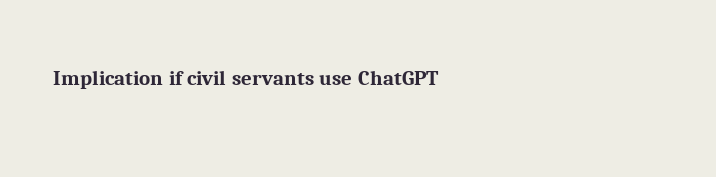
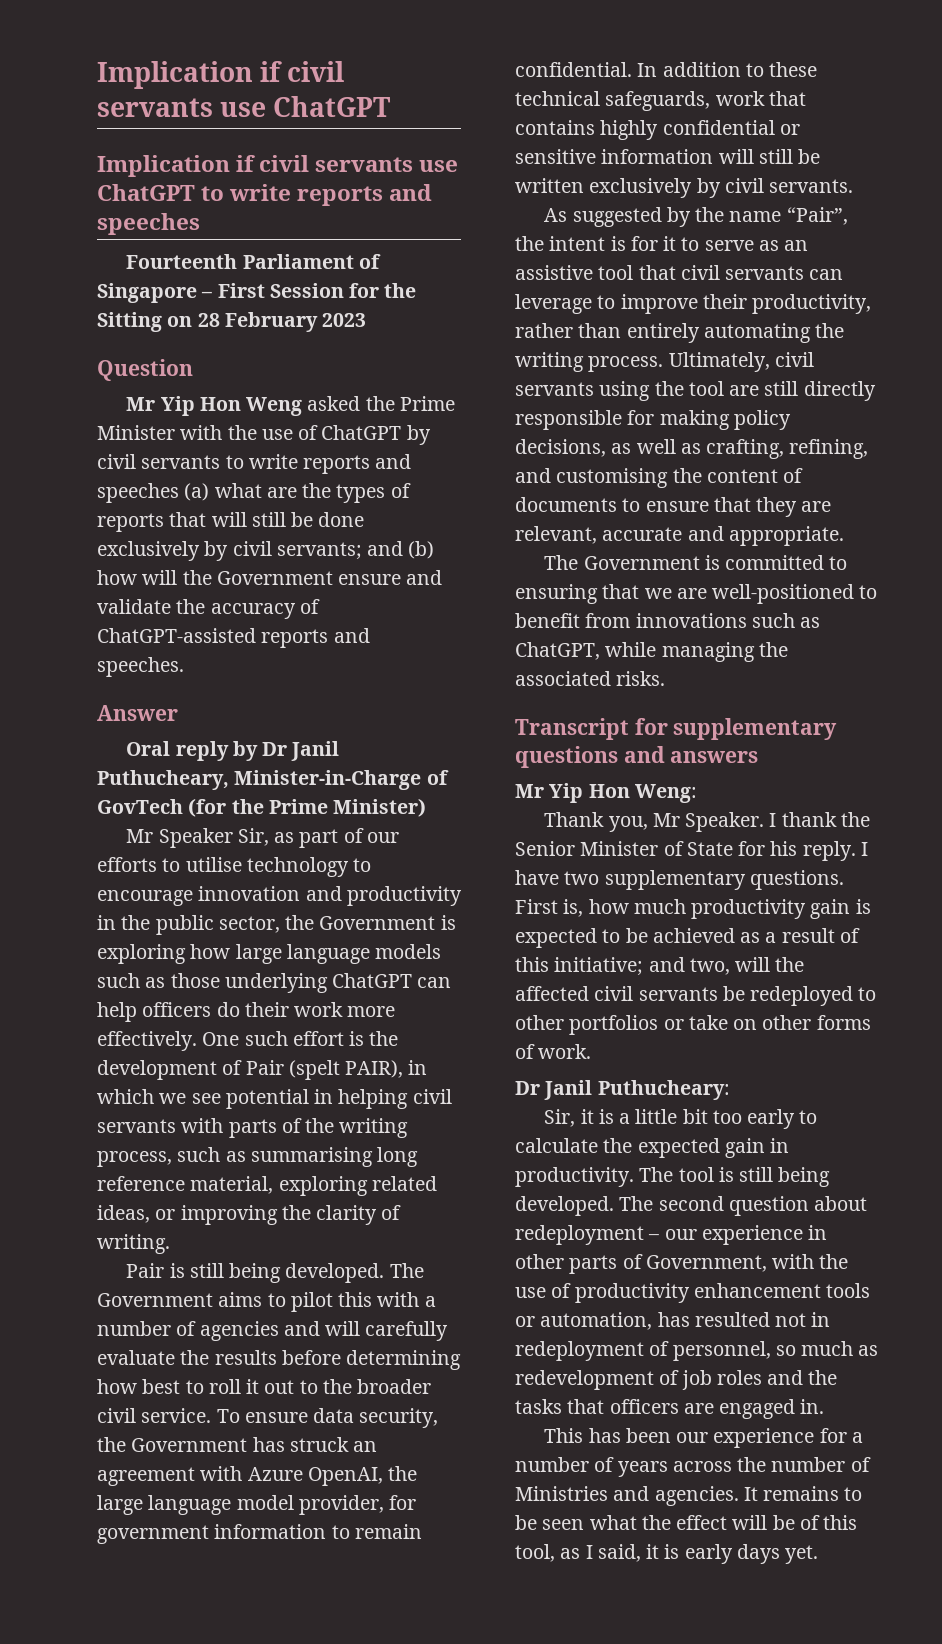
[53,70,439,89] Implication if civil servants use ChatGPT -> [97,61,345,89] [97,96,392,117] [97,155,459,177] [97,184,433,206] [97,213,200,235] [126,254,381,269] [97,283,417,303] [97,312,367,332] [97,359,193,381] [126,396,455,416] [97,425,431,445] [97,454,412,474] [97,483,411,503] [97,512,365,532] [97,541,435,561] [97,570,443,585] [97,599,320,619] [97,628,370,648] [97,657,184,677] [97,705,178,721] [126,741,340,761] [97,770,449,790] [97,798,427,817] [126,828,399,848] [97,857,372,877] [97,886,462,906] [97,915,456,935] [97,944,442,964] [97,973,452,993] [97,1002,396,1022] [97,1031,399,1051] [97,1060,428,1080] [97,1089,452,1109] [97,1118,409,1138] [97,1147,419,1167] [97,1176,437,1196] [97,1205,402,1225] [97,1234,170,1254] [126,1263,424,1283] [97,1292,436,1312] [97,1321,449,1341] [97,1350,462,1370] [97,1379,432,1394] [97,1408,439,1428] [97,1437,378,1452] [97,1466,418,1486] [97,1495,417,1515] [97,1524,422,1544] [515,62,818,77] [515,91,806,111] [515,120,800,140] [515,149,821,164] [515,178,854,198] [544,207,848,227] [515,236,809,251] [515,265,844,280] [515,294,872,314] [515,323,845,343] [515,352,814,372] [515,381,876,401] [515,410,791,430] [515,439,869,459] [515,468,804,488] [515,497,832,517] [515,526,844,546] [544,555,848,570] [515,584,878,604] [515,613,821,628] [515,642,788,662] [515,671,666,686] [515,718,838,740] [515,746,759,768] [515,783,697,803] [544,812,870,832] [515,841,868,861] [515,870,844,890] [515,899,871,919] [515,928,860,948] [515,957,805,976] [515,986,877,1006] [515,1015,871,1035] [515,1044,592,1059] [515,1080,730,1100] [544,1109,818,1129] [515,1138,790,1158] [515,1167,831,1187] [515,1196,868,1216] [515,1225,828,1245] [515,1254,849,1274] [515,1283,871,1303] [515,1312,831,1330] [515,1341,879,1361] [515,1370,838,1390] [515,1399,825,1419] [544,1428,863,1448] [515,1457,871,1477] [515,1486,863,1506] [515,1515,858,1530] [515,1544,819,1564] Implication if civil servants use ChatGPT // Implication if civil servants use ChatGPT to write reports and speeches // Fourteenth Parliament of Singapore – First Session for the Sitting on 28 February 2023 // Question // Mr Yip Hon Weng asked the Prime Minister with the use of ChatGPT by civil servants to write reports and speeches (a) what are the types of reports that will still be done exclusively by civil servants; and (b) how will the Government ensure and validate the accuracy of ChatGPT-assisted reports and speeches. // Answer // Oral reply by Dr Janil Puthucheary, Minister-in-Charge of GovTech (for the Prime Minister) // Mr Speaker Sir, as part of our efforts to utilise technology to encourage innovation and productivity in the public sector, the Government is exploring how large language models such as those underlying ChatGPT can help officers do their work more effectively. One such effort is the development of Pair (spelt PAIR), in which we see potential in helping civil servants with parts of the writing process, such as summarising long reference material, exploring related ideas, or improving the clarity of writing. // Pair is still being developed. The Government aims to pilot this with a number of agencies and will carefully evaluate the results before determining how best to roll it out to the broader civil service. To ensure data security, the Government has struck an agreement with Azure OpenAI, the large language model provider, for government information to remain confidential. In addition to these technical safeguards, work that contains highly confidential or sensitive information will still be written exclusively by civil servants. // As suggested by the name “Pair”, the intent is for it to serve as an assistive tool that civil servants can leverage to improve their productivity, rather than entirely automating the writing process. Ultimately, civil servants using the tool are still directly responsible for making policy decisions, as well as crafting, refining, and customising the content of documents to ensure that they are relevant, accurate and appropriate. // The Government is committed to ensuring that we are well-positioned to benefit from innovations such as ChatGPT, while managing the associated risks. // Transcript for supplementary questions and answers // Mr Yip Hon Weng: // Thank you, Mr Speaker. I thank the Senior Minister of State for his reply. I have two supplementary questions. First is, how much productivity gain is expected to be achieved as a result of this initiative; and two, will the affected civil servants be redeployed to other portfolios or take on other forms of work. // Dr Janil Puthucheary: // Sir, it is a little bit too early to calculate the expected gain in productivity. The tool is still being developed. The second question about redeployment – our experience in other parts of Government, with the use of productivity enhancement tools or automation, has resulted not in redeployment of personnel, so much as redevelopment of job roles and the tasks that officers are engaged in. // This has been our experience for a number of years across the number of Ministries and agencies. It remains to be seen what the effect will be of this tool, as I said, it is early days yet.

